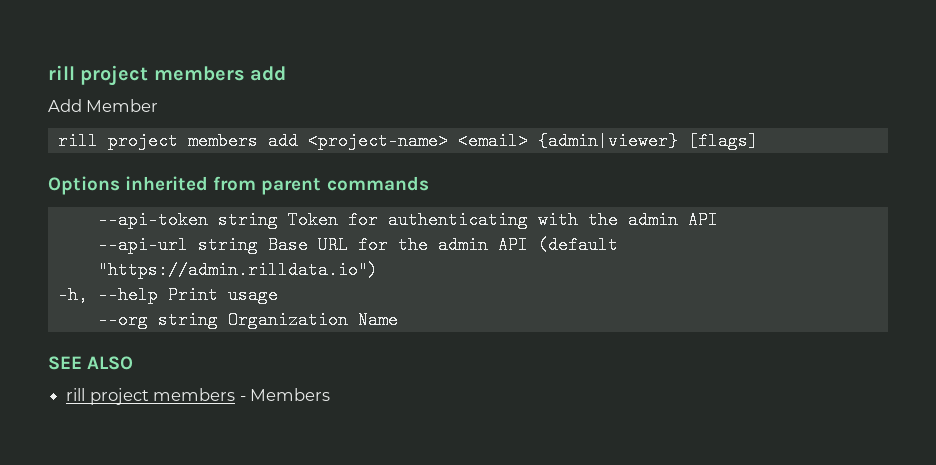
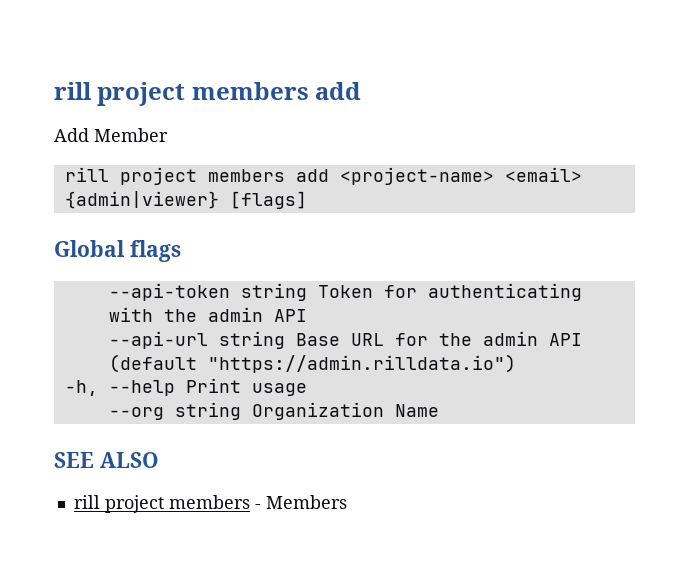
[48,176,429,195] Options inherited from parent commands -> [54,240,181,262] Global flags

